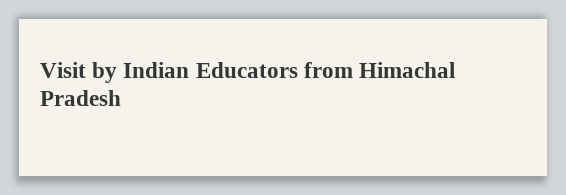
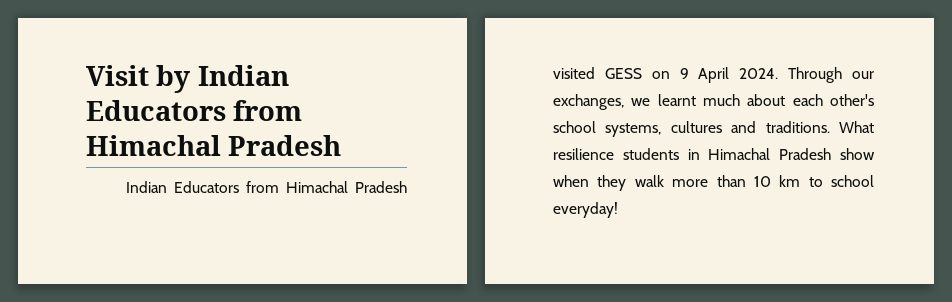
(121, 98) none -> [125,181,407,193] [553,67,874,83] [553,94,874,110] [553,121,874,137] [553,148,875,160] [553,175,874,191] [553,202,618,218] // Indian Educators from Himachal Pradesh visited GESS on 9 April 2024. Through our exchanges, we learnt much about each other's school systems, cultures and traditions. What resilience students in Himachal Pradesh show when they walk more than 10 km to school everyday!

